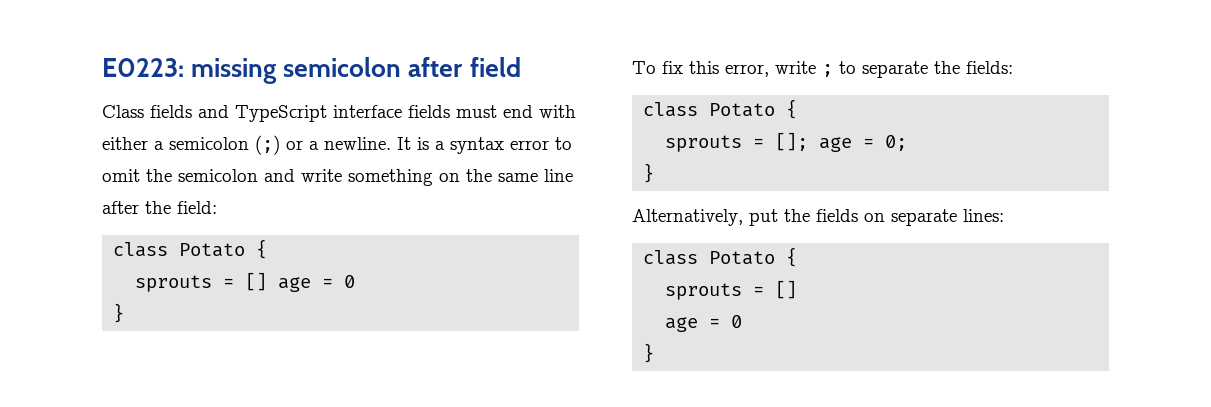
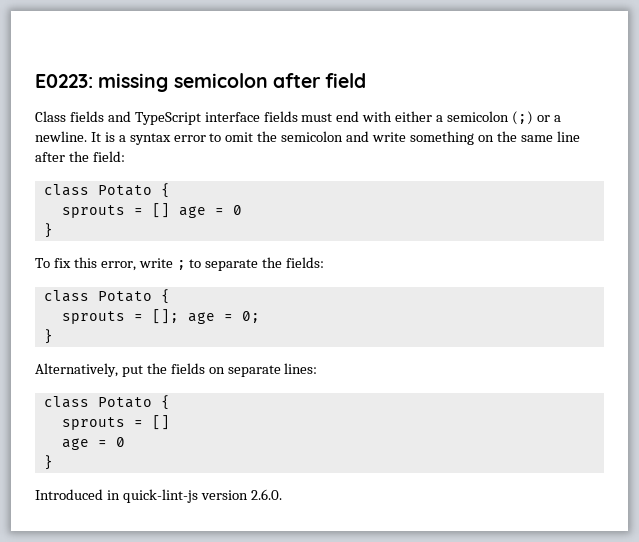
(655, 353) none -> [35,489,282,503] // Introduced in quick-lint-js version 2.6.0.

